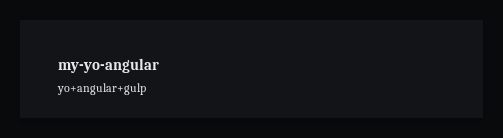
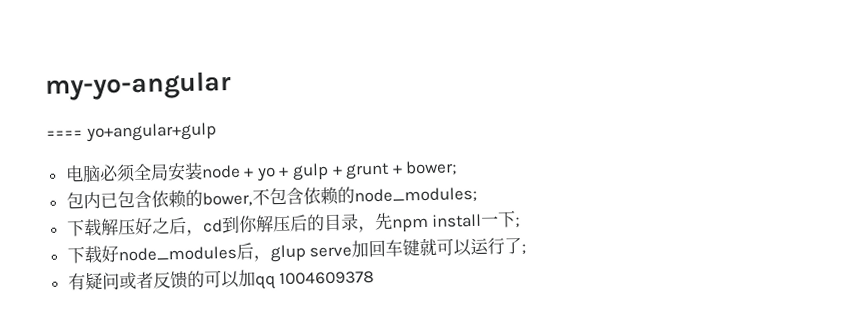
(159, 65) none -> [46,130,83,138] ====
(146, 89) none -> [64,160,458,183] [65,186,477,210] [66,210,521,237] [66,236,527,264] [67,269,375,291] // 电脑必须全局安装node + yo + gulp + grunt + bower; // 包内已包含依赖的bower,不包含依赖的node_modules; // 下载解压好之后，cd到你解压后的目录，先npm install一下; // 下载好node_modules后，glup serve加回车键就可以运行了; // 有疑问或者反馈的可以加qq 1004609378

